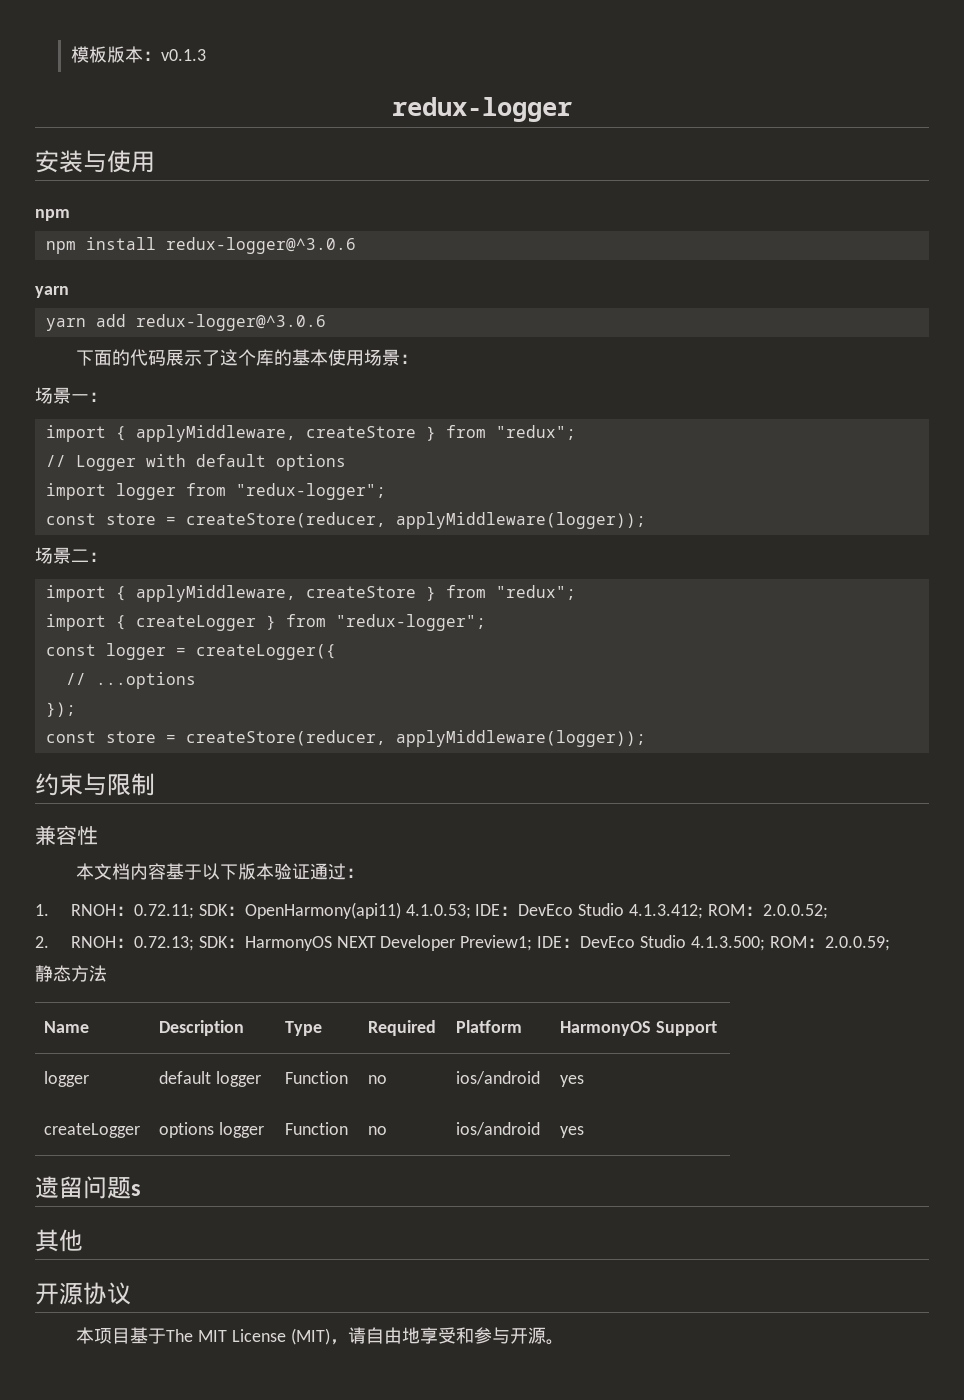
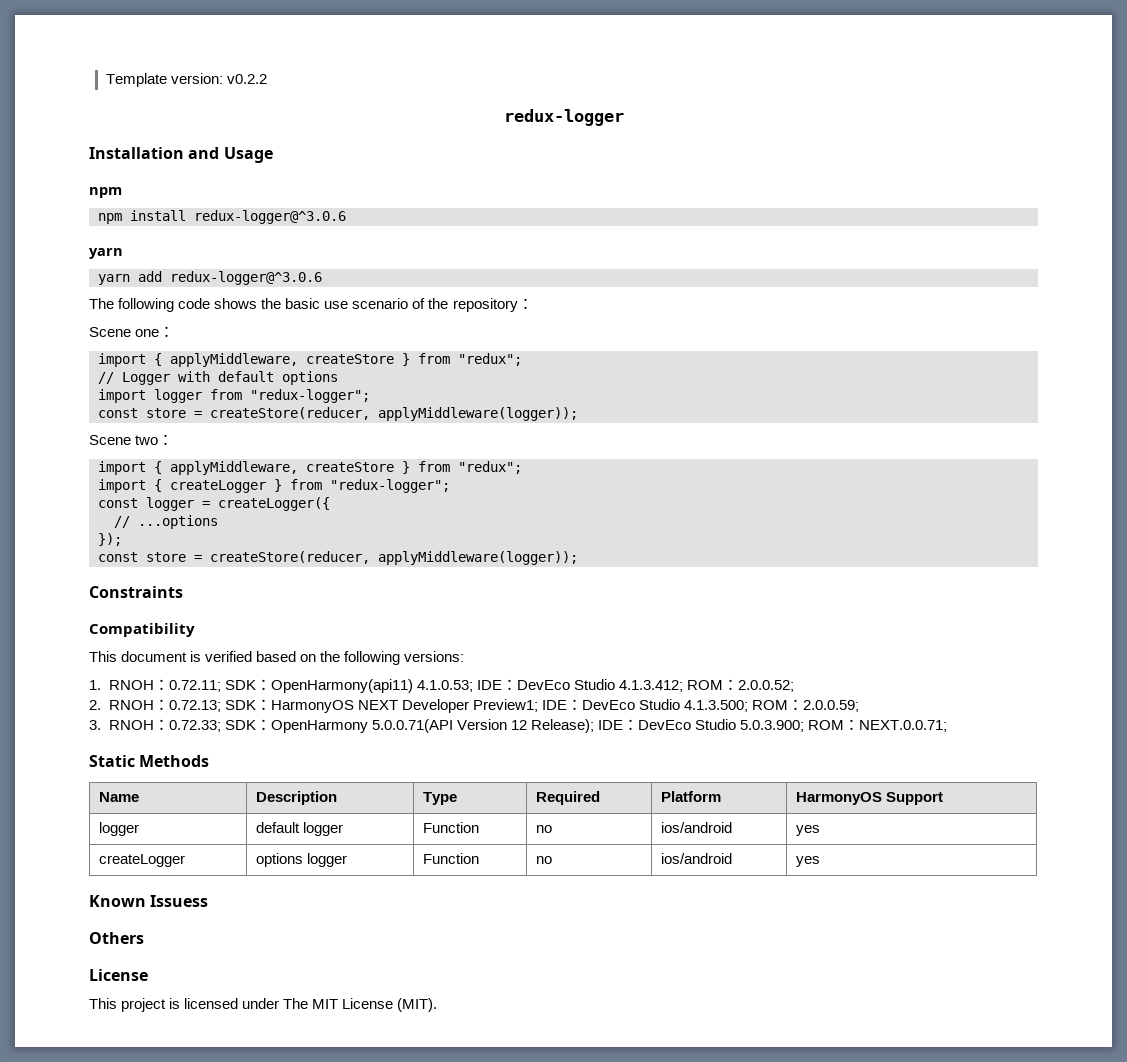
[70,46,206,63] [392,97,572,122] [35,150,155,173] 模板版本：v0.1.3 // redux-logger // 安装与使用 -> [105,73,268,87] [503,109,624,126] [89,147,273,163] Template version: v0.2.2 // redux-logger // Installation and Usage
[75,349,418,366] [35,387,89,404] 下面的代码展示了这个库的基本使用场景： // 场景一 -> [89,298,533,312] [89,327,160,337] The following code shows the basic use scenario of the repository： // Scene one
[35,547,89,564] 场景二 -> [89,435,159,445] Scene two
[35,773,155,796] [35,825,98,845] [75,863,364,880] 约束与限制 // 兼容性 // 本文档内容基于以下版本验证通过： -> [89,586,183,598] [89,623,195,637] [89,651,465,665] Constraints // Compatibility // This document is verified based on the following versions:
[35,965,107,982] 静态方法 -> [89,719,947,733] [89,755,210,767] 3. RNOH：0.72.33; SDK：OpenHarmony 5.0.0.71(API Version 12 Release); IDE：DevEco Studio 5.0.3.900; ROM：NEXT.0.0.71; // Static Methods
[35,1176,141,1199] [35,1229,83,1252] [35,1282,131,1305] [75,1327,564,1345] 遗留问题s // 其他 // 开源协议 // 本项目基于The MIT License (MIT)，请自由地享受和参与开源。 -> [89,895,209,907] [89,932,144,944] [89,969,148,981] [89,998,438,1012] Known Issuess // Others // License // This project is licensed under The MIT License (MIT).

